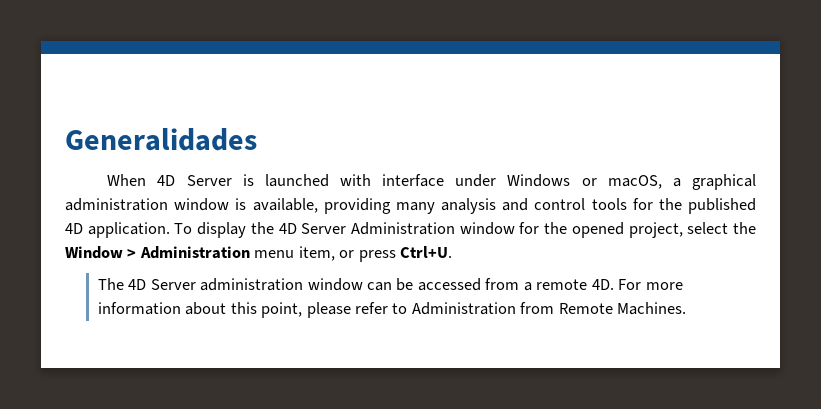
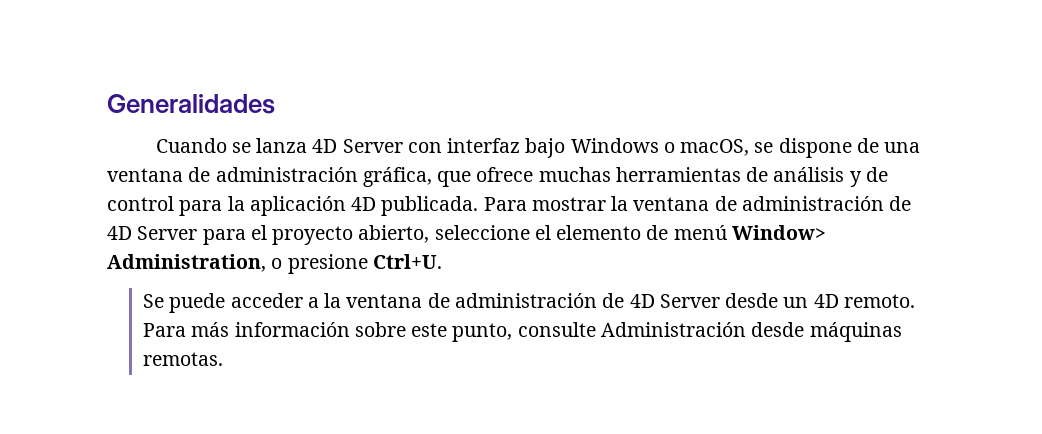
[107,174,756,190] [65,198,756,214] [65,222,756,238] [65,246,453,262] [97,278,683,291] [97,302,687,318] When 4D Server is launched with interface under Windows or macOS, a graphical administration window is available, providing many analysis and control tools for the published 4D application. To display the 4D Server Administration window for the opened project, select the Window > Administration menu item, or press Ctrl+U. // The 4D Server administration window can be accessed from a remote 4D. For more information about this point, please refer to Administration from Remote Machines. -> [155,138,921,158] [107,167,888,187] [107,196,912,216] [107,225,826,245] [107,254,442,274] [143,293,915,313] [143,322,902,342] [143,352,224,366] Cuando se lanza 4D Server con interfaz bajo Windows o macOS, se dispone de una ventana de administración gráfica, que ofrece muchas herramientas de análisis y de control para la aplicación 4D publicada. Para mostrar la ventana de administración de 4D Server para el proyecto abierto, seleccione el elemento de menú Window> Administration, o presione Ctrl+U. // Se puede acceder a la ventana de administración de 4D Server desde un 4D remoto. Para más información sobre este punto, consulte Administración desde máquinas remotas.

